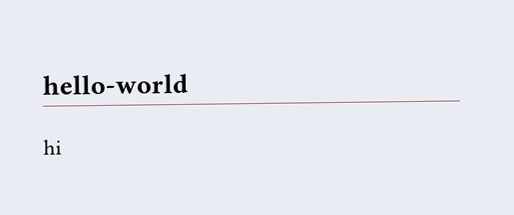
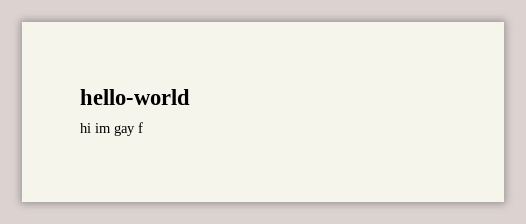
(62, 147) none -> [95,122,143,136] im gay f

